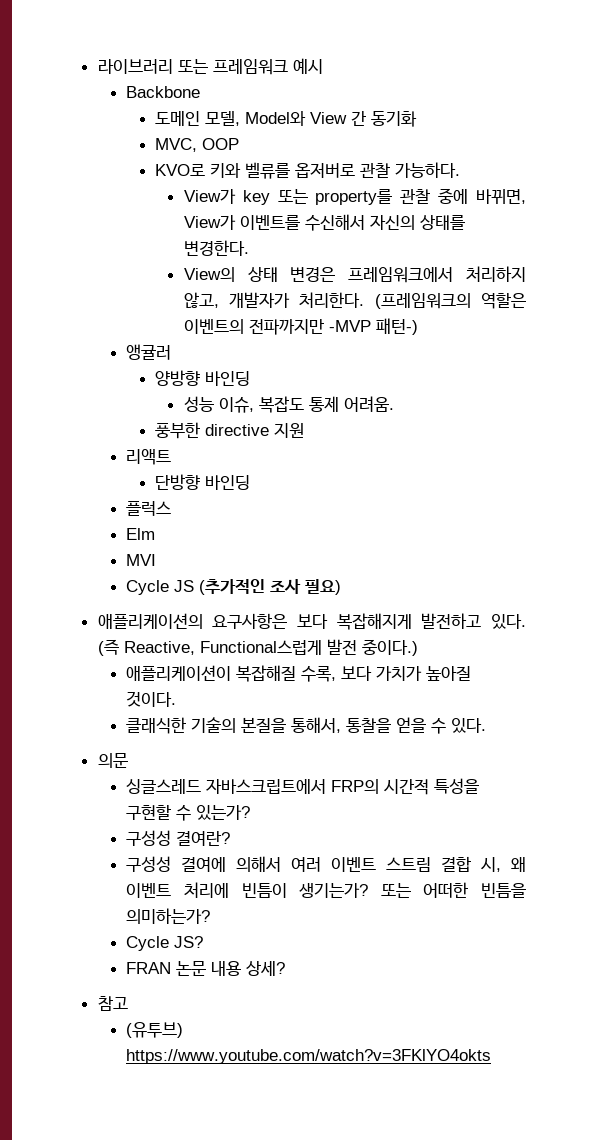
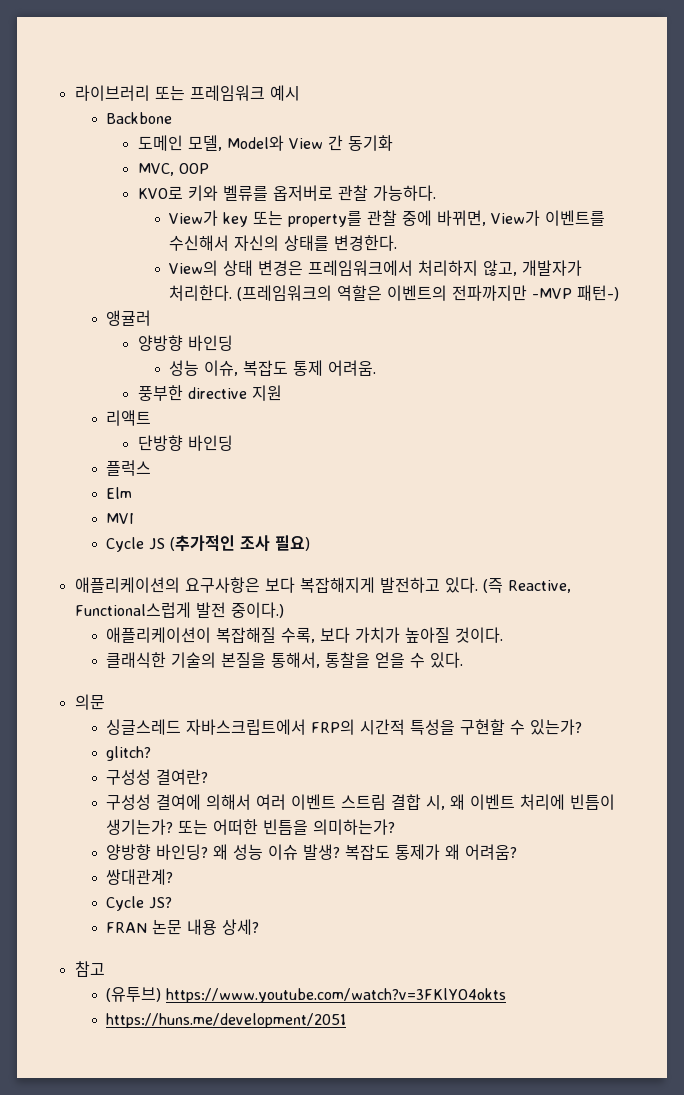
(251, 812) none -> [106,746,152,761] // glitch?
(211, 916) none -> [106,844,518,860] [106,869,174,885] // 양방향 바인딩? 왜 성능 이슈 발생? 복잡도 통제가 왜 어려움? // 쌍대관계?
(492, 1056) none -> [106,1013,347,1028] // https://huns.me/development/2051

